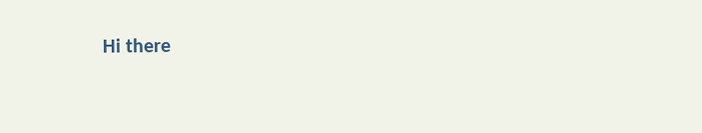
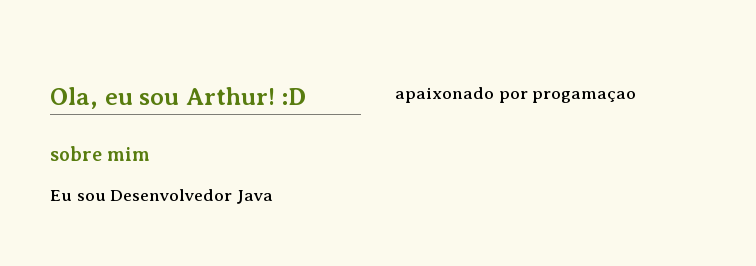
[102,37,172,53] Hi there -> [50,87,307,109] [50,146,151,161] [50,189,274,204] [395,87,637,103] Ola, eu sou Arthur! :D // sobre mim // Eu sou Desenvolvedor Java apaixonado por progamaçao

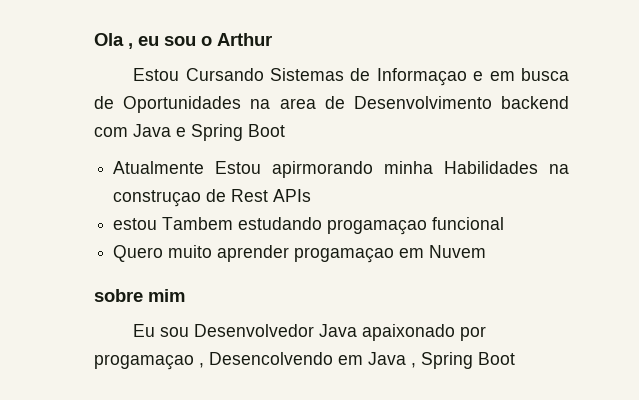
[50,87,307,109] Ola, eu sou Arthur! :D -> [94,33,272,49] [133,68,569,86] [94,96,569,113] [94,124,285,141] [113,161,569,178] [113,189,312,207] [113,217,505,235] [113,245,487,263] Ola , eu sou o Arthur // Estou Cursando Sistemas de Informaçao e em busca de Oportunidades na area de Desenvolvimento backend com Java e Spring Boot // Atualmente Estou apirmorando minha Habilidades na construçao de Rest APIs // estou Tambem estudando progamaçao funcional // Quero muito aprender progamaçao em Nuvem
(637, 97) none -> [199,352,515,369] , Desencolvendo em Java , Spring Boot

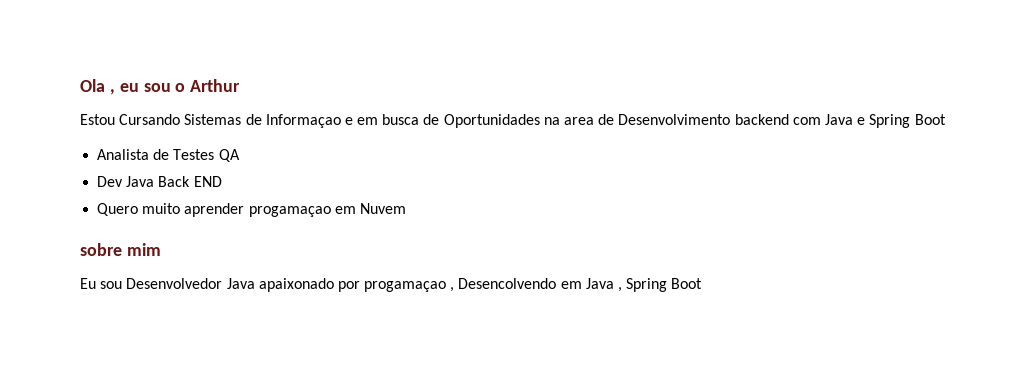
[113,161,569,178] [113,189,312,207] [113,217,505,235] Atualmente Estou apirmorando minha Habilidades na construçao de Rest APIs // estou Tambem estudando progamaçao funcional -> [97,149,240,162] [97,176,222,187] Analista de Testes QA // Dev Java Back END

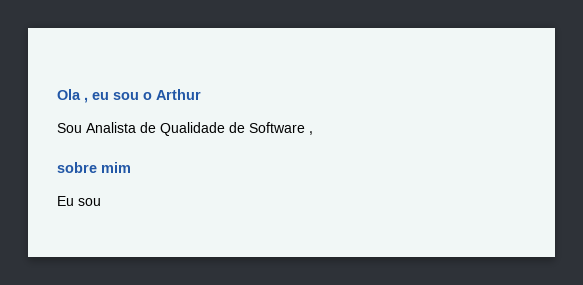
[80,114,946,128] [97,149,240,162] [97,176,222,187] [97,203,406,217] [80,243,161,256] [80,278,703,292] Estou Cursando Sistemas de Informaçao e em busca de Oportunidades na area de Desenvolvimento backend com Java e Spring Boot // Analista de Testes QA // Dev Java Back END // Quero muito aprender progamaçao em Nuvem // sobre mim // Eu sou Desenvolvedor Java apaixonado por progamaçao , Desencolvendo em Java , Spring Boot -> [57,122,313,136] [57,162,131,173] [57,196,101,206] Sou Analista de Qualidade de Software , // sobre mim // Eu sou

